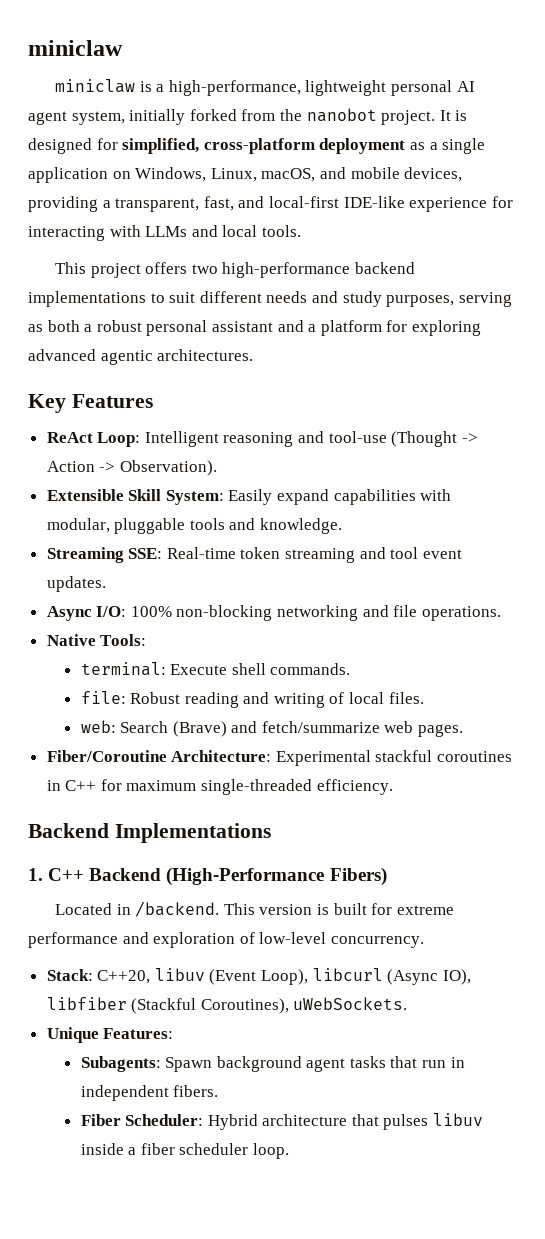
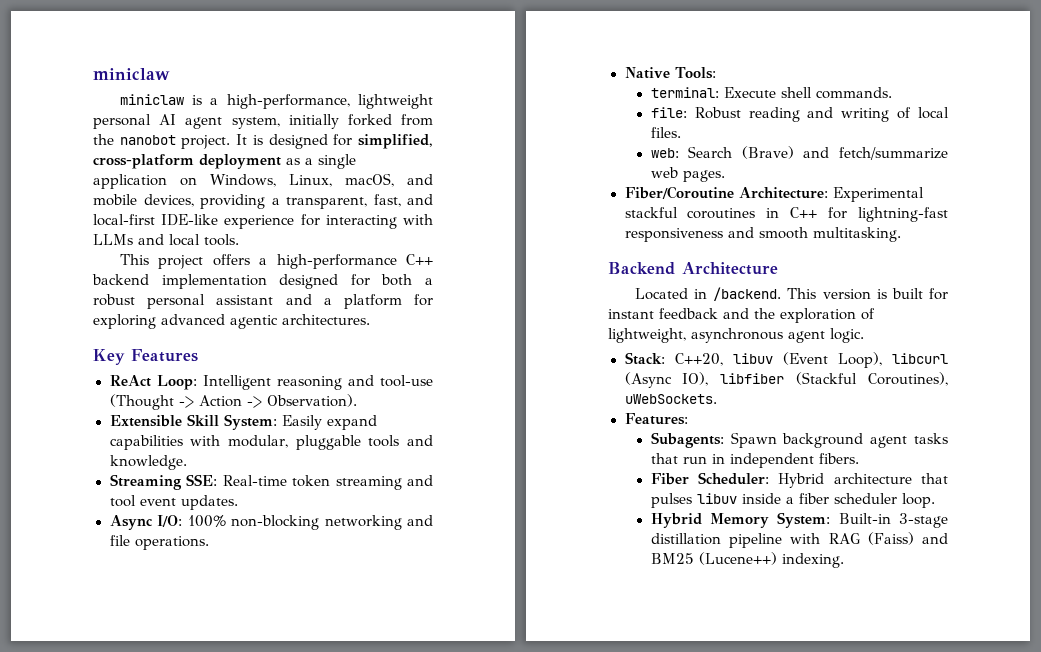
[191,262,416,278] [28,291,512,307] [28,324,43,332] two high-performance backend implementations to suit different needs and study purposes, serving as -> [259,254,433,269] [92,274,370,289] a high-performance C++ backend implementation designed for
[126,779,393,795] [28,823,271,843] [28,867,387,886] maximum single-threaded efficiency. // Backend Implementations // 1. C++ Backend (High-Performance Fibers) -> [858,207,948,222] [624,227,901,242] [608,262,778,275] lightning-fast responsiveness and smooth multitasking. // Backend Architecture
[396,905,454,915] [28,932,424,948] extreme performance and exploration of low-level concurrency. -> [608,308,875,323] [608,328,864,343] instant feedback and the exploration of lightweight, asynchronous agent logic.
[46,1027,99,1043] Unique -> (717, 399) none
(289, 1151) none -> [650,512,948,528] [650,532,948,548] [650,552,844,568] // Hybrid Memory System: Built-in 3-stage distillation pipeline with RAG (Faiss) and BM25 (Lucene++) indexing.

